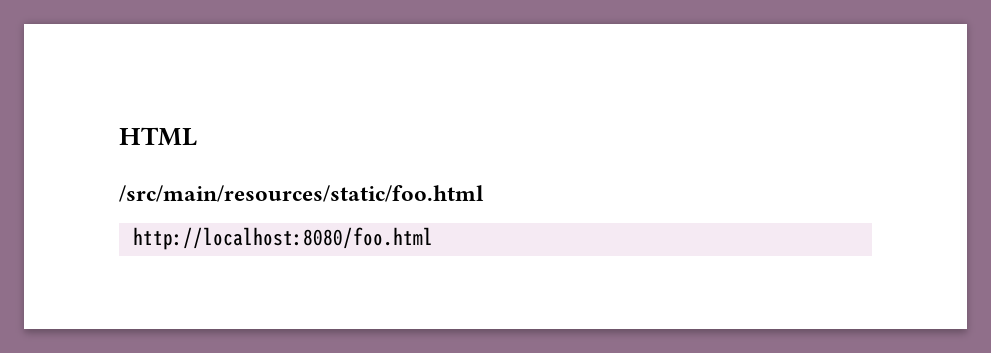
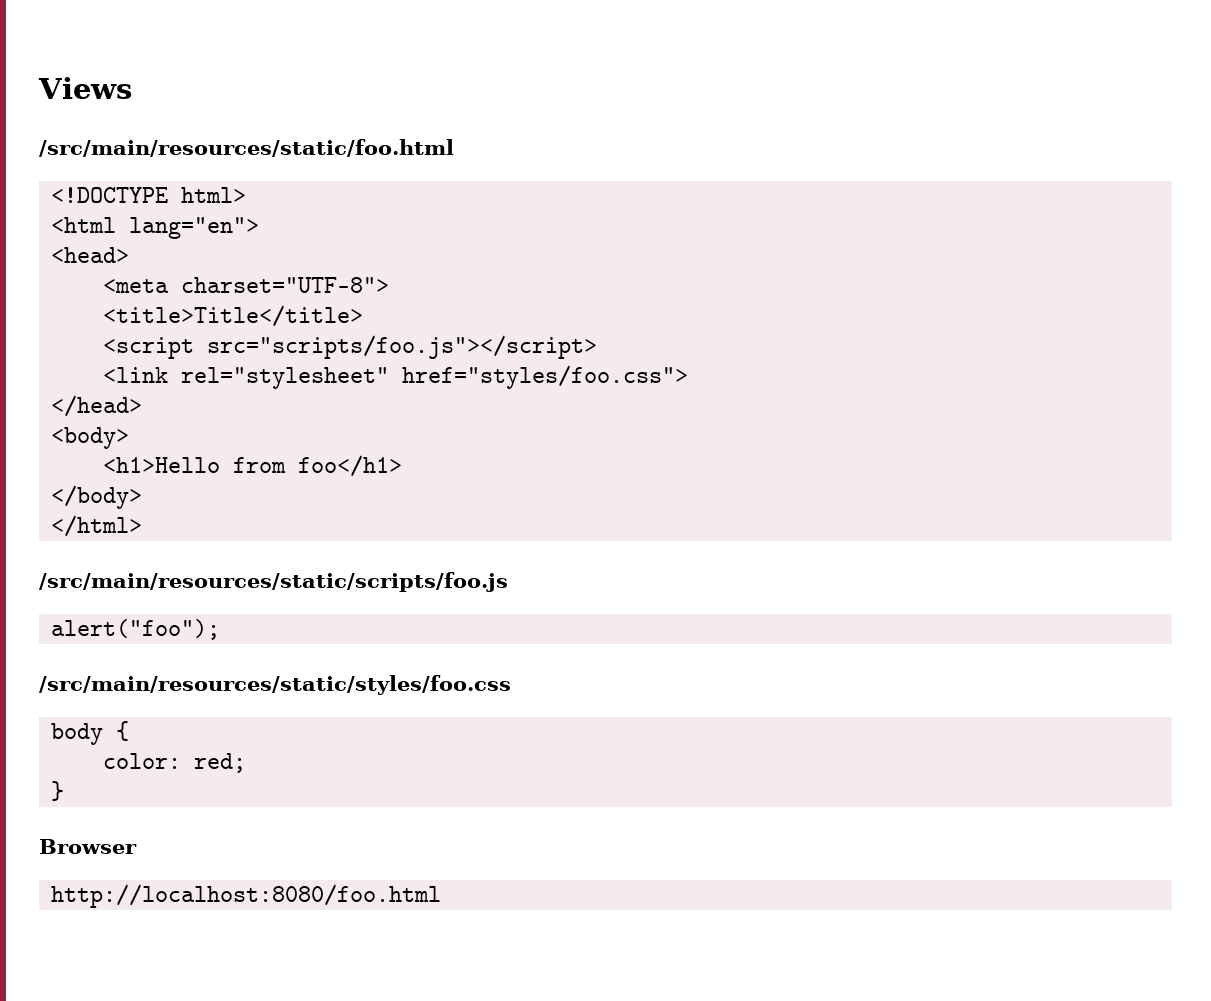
[119,127,197,146] HTML -> [38,77,132,99] Views
(484, 193) none -> [51,187,247,203] [51,217,260,239] [51,247,130,263] [103,277,390,293] [103,305,364,327] [103,335,598,359] [103,365,689,389] [51,395,143,417] [51,427,130,449] [103,455,403,477] [51,485,143,509] [51,515,143,537] [39,572,508,592] [51,619,221,640] [39,675,511,695] [51,721,130,745] [103,753,247,773] [51,781,65,801] [39,839,137,854] // <!DOCTYPE html> // <html lang="en"> // <head> // <meta charset="UTF-8"> // <title>Title</title> // <script src="scripts/foo.js"></script> // <link rel="stylesheet" href="styles/foo.css"> // </head> // <body> // <h1>Hello from foo</h1> // </body> // </html> // /src/main/resources/static/scripts/foo.js // alert("foo"); // /src/main/resources/static/styles/foo.css // body { // color: red; // } // Browser

